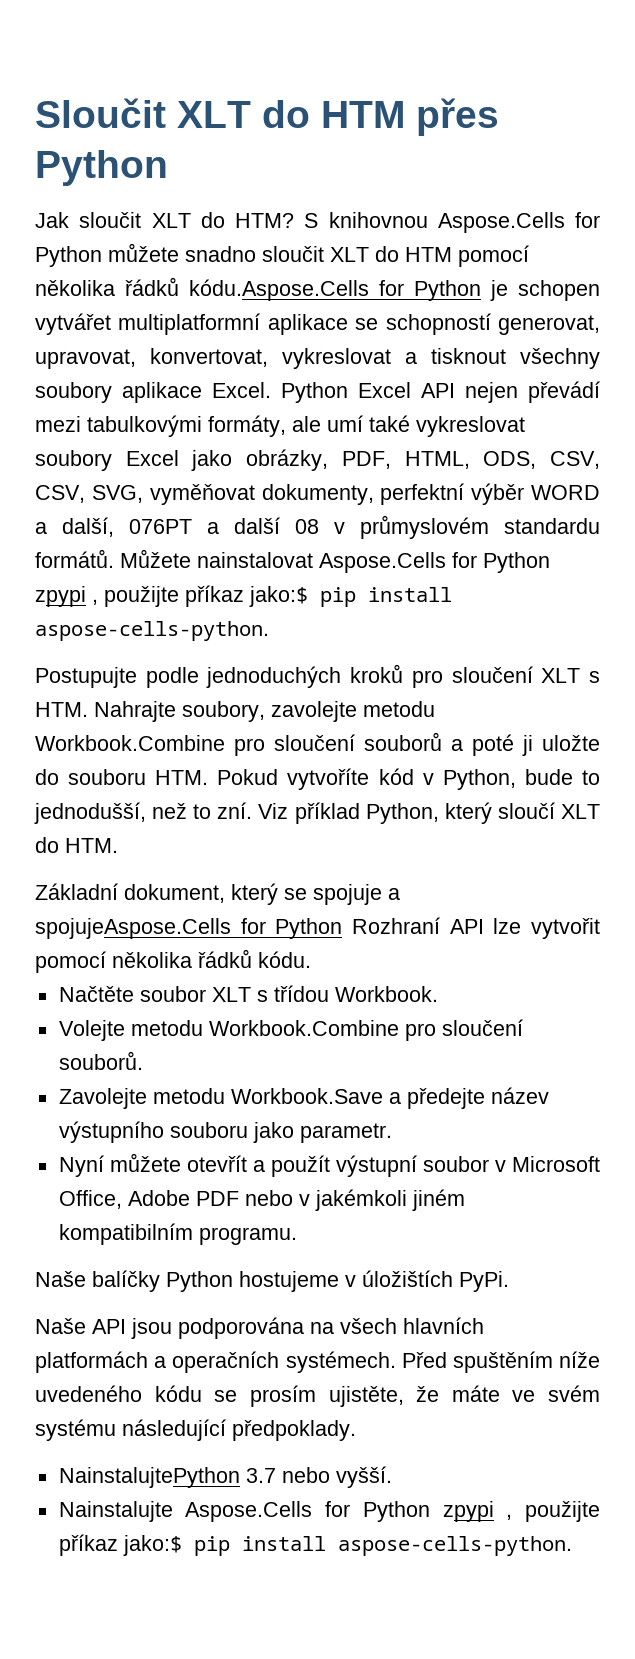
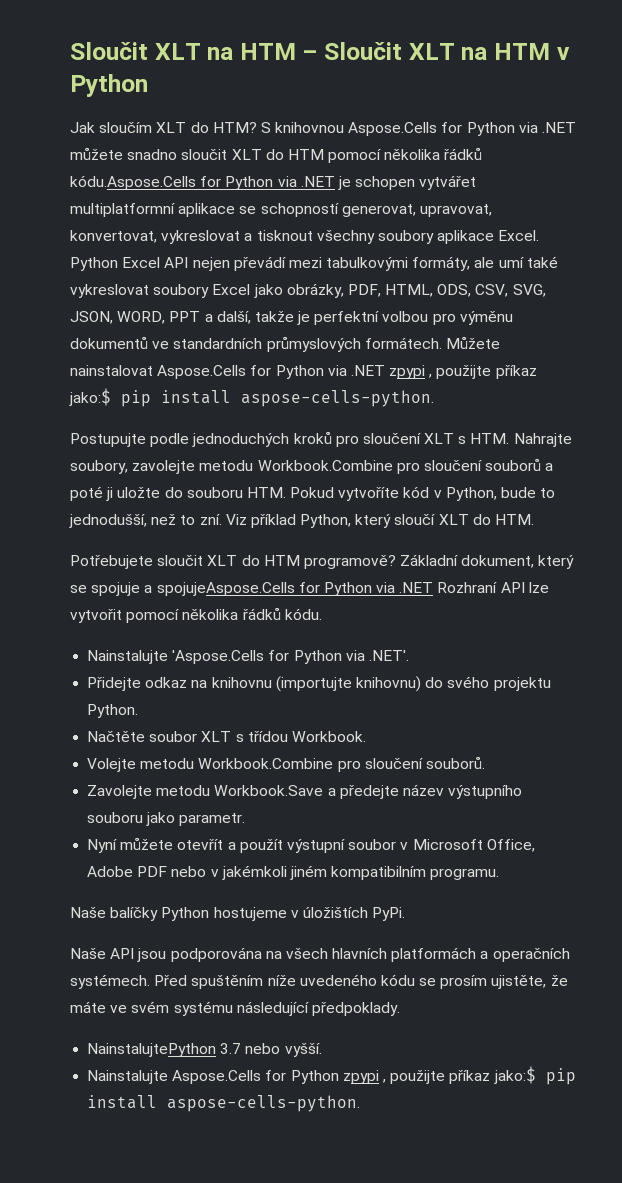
[35,98,499,136] Sloučit XLT do HTM přes -> [70,42,570,60] Sloučit XLT na HTM – Sloučit XLT na HTM v
[79,212,142,228] sloučit -> [99,122,153,133] sloučím
(102, 256) none -> [518,122,577,133] via .NET
(481, 290) none -> [277,176,335,187] via .NET
[35,483,600,505] [35,515,600,539] [35,549,114,568] CSV, SVG, vyměňovat dokumenty, perfektní výběr WORD a další, 076PT a další 08 v průmyslovém standardu formátů. -> [512,284,546,297] [70,311,513,325] [70,336,442,352] SVG, JSON, WORD, PPT a další, takže je perfektní volbou pro výměnu dokumentů ve standardních průmyslových formátech.
(550, 562) none -> [327,365,385,376] via .NET
(118, 845) none -> [70,555,396,569] Potřebujete sloučit XLT do HTM programově?
(343, 928) none -> [376,582,434,593] via .NET
(311, 959) none -> [87,650,409,664] [87,676,551,692] [87,704,139,718] // Nainstalujte 'Aspose.Cells for Python via .NET'. // Přidejte odkaz na knihovnu (importujte knihovnu) do svého projektu Python.

